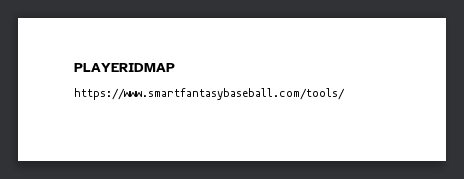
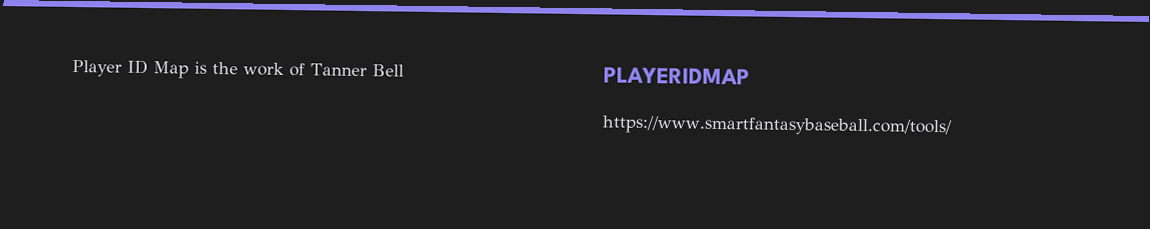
(74, 67) none -> [72,59,404,79] Player ID Map is the work of Tanner Bell //

